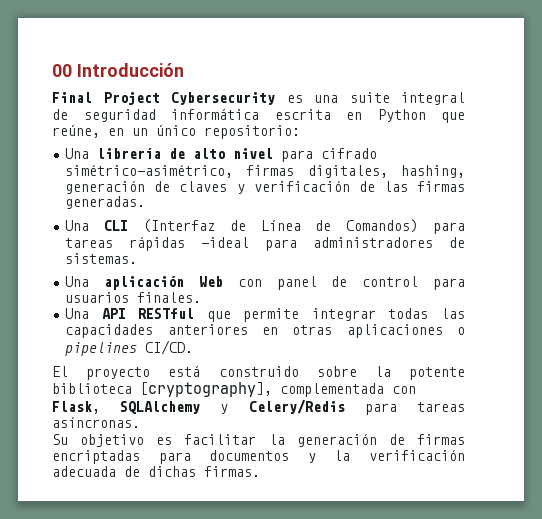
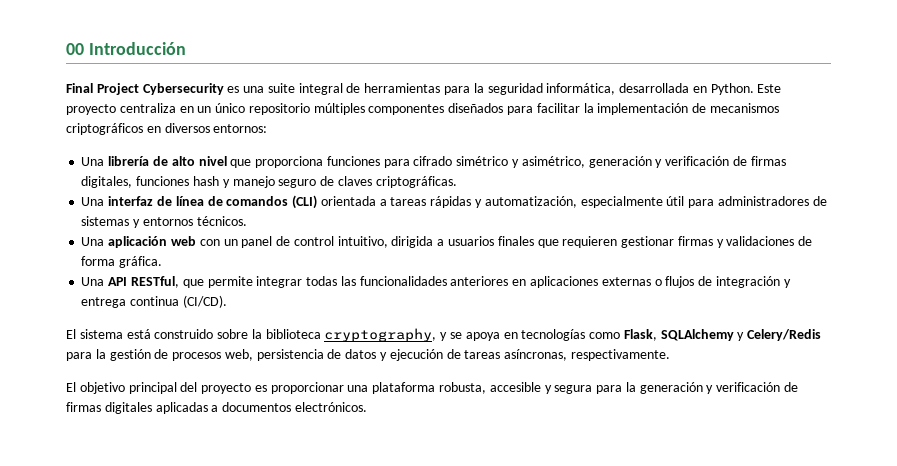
[83,108,465,123] [52,125,300,139] seguridad informática escrita en Python que reúne, en un único repositorio: -> [364,83,782,95] [66,103,779,115] [66,123,268,135] herramientas para la seguridad informática, desarrollada en Python. Este proyecto centraliza en un único repositorio múltiples componentes diseñados para facilitar la implementación de mecanismos criptográficos en diversos entornos:
[281,148,378,162] [65,164,465,178] [65,180,465,194] [65,196,146,209] [65,219,465,234] [65,236,465,251] [65,253,138,264] [65,276,465,290] [65,292,202,303] para cifrado simétrico‑asimétrico, firmas digitales, hashing, generación de claves y verificación de las firmas generadas. // Una CLI (Interfaz de Línea de Comandos) para tareas rápidas —ideal para administradores de sistemas. // Una aplicación Web con panel de control para usuarios finales. -> [230,156,786,168] [81,176,457,188] [81,195,827,209] [81,216,247,228] [81,236,813,248] [81,256,163,268] que proporciona funciones para cifrado simétrico y asimétrico, generación y verificación de firmas digitales, funciones hash y manejo seguro de claves criptográficas. // Una interfaz de línea de comandos (CLI) orientada a tareas rápidas y automatización, especialmente útil para administradores de sistemas y entornos técnicos. // Una aplicación web con un panel de control intuitivo, dirigida a usuarios finales que requieren gestionar firmas y validaciones de forma gráfica.
[138,308,195,319] RESTful -> [130,276,179,288] RESTful,
[65,324,154,338] capacidades -> [359,276,447,286] funcionalidades
[292,324,466,338] [65,340,194,356] [52,366,151,380] otras aplicaciones o pipelines CI/CD. // El proyecto -> [529,276,791,288] [81,295,227,308] [66,329,123,339] aplicaciones externas o flujos de integración y entrega continua (CI/CD). // El sistema
[409,367,465,380] [52,382,416,397] potente biblioteca [cryptography], complementada con -> [265,328,621,342] biblioteca cryptography, y se apoya en tecnologías como
[416,402,465,412] [52,417,140,428] [52,433,465,447] [52,449,465,464] [52,466,260,477] tareas asíncronas. // Su objetivo es facilitar la generación de firmas encriptadas para documentos y la verificación adecuada de dichas firmas. -> [95,349,670,361] [66,382,799,394] [66,402,367,414] la gestión de procesos web, persistencia de datos y ejecución de tareas asíncronas, respectivamente. // El objetivo principal del proyecto es proporcionar una plataforma robusta, accesible y segura para la generación y verificación de firmas digitales aplicadas a documentos electrónicos.

